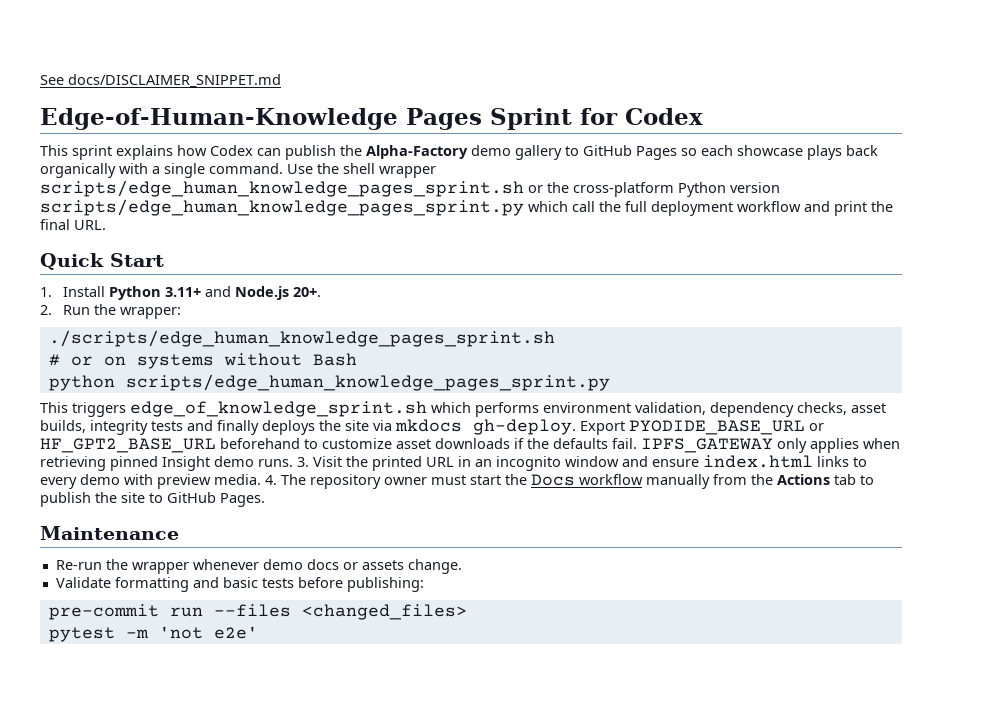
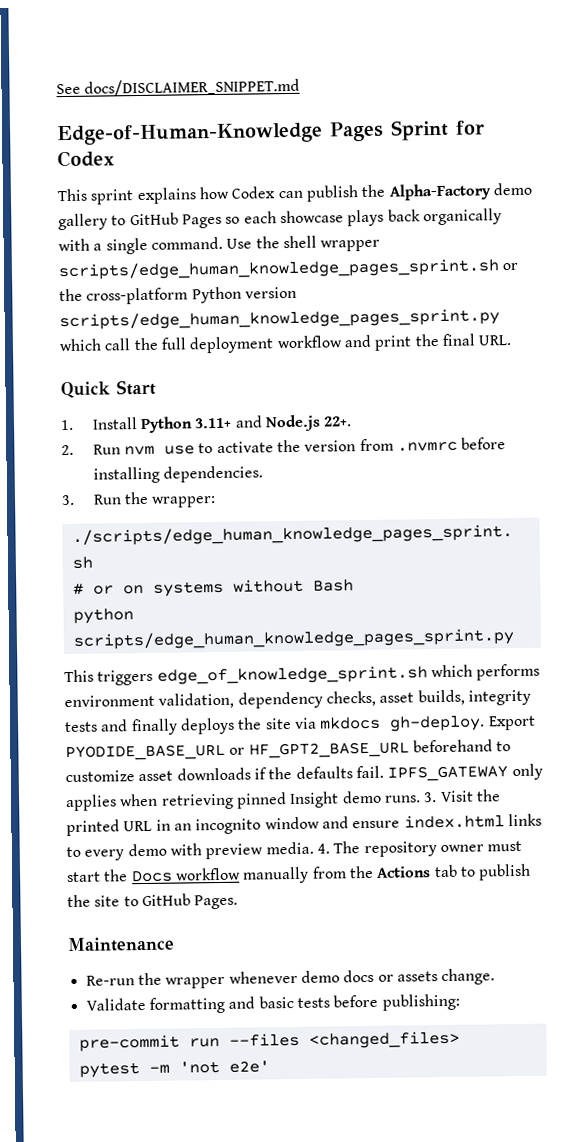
[292,287,321,297] [40,305,52,315] 20+. // 2. -> [323,416,353,427] [61,437,507,456] [92,465,263,484] [61,494,75,506] 22+. // 2. Run nvm use to activate the version from .nvmrc before installing dependencies. // 3.

